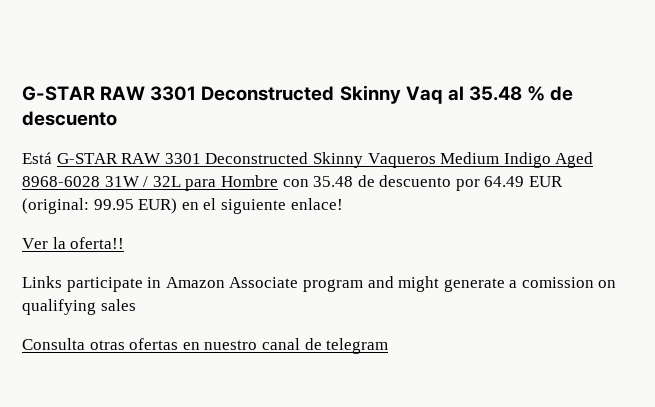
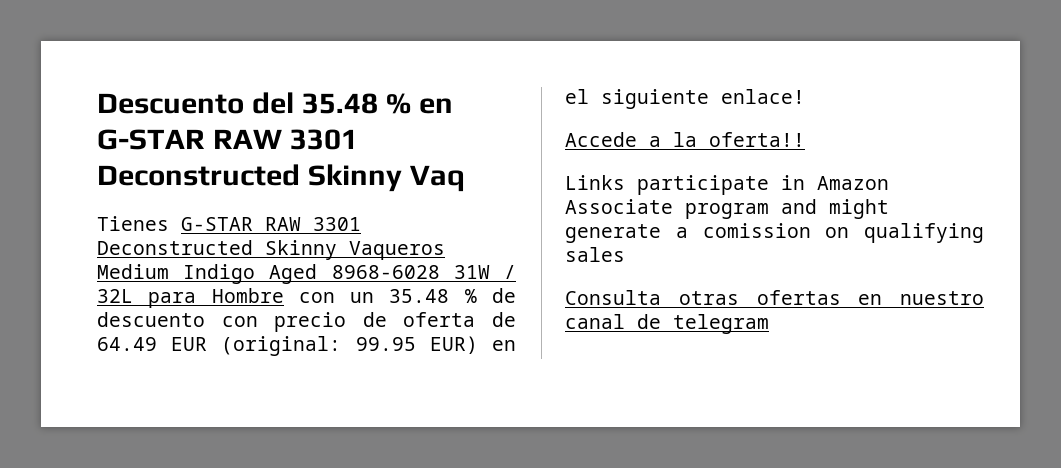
(22, 93) none -> [97,92,453,114] Descuento del 35.48 % en
[447,86,574,101] [22,111,117,126] [22,152,52,164] al 35.48 % de descuento // Está -> [97,216,169,231] // Tienes
[313,175,480,191] 35.48 de descuento por -> [350,288,516,303] [97,312,516,332] un 35.48 % de descuento con precio de oferta de
[22,238,48,249] Ver -> [565,132,661,147] Accede a

